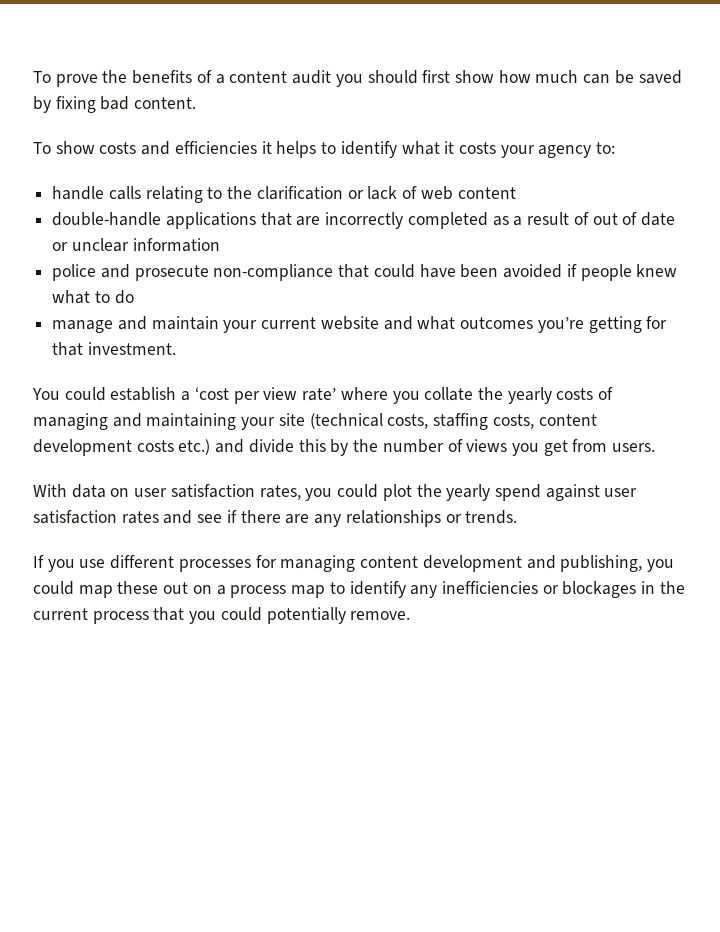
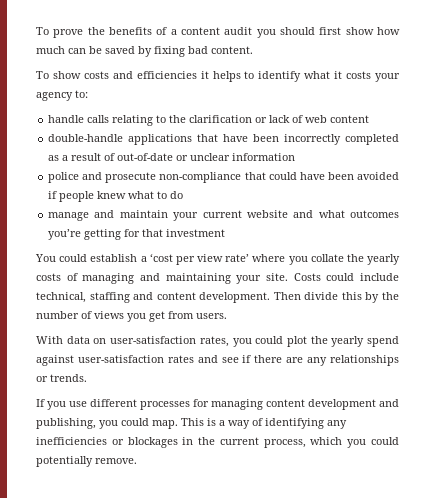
[296,216,321,226] are -> [223,134,280,142] have been
[592,212,675,226] out of date -> [117,153,174,161] out-of-date
[87,342,176,355] investment. -> [166,229,226,237] investment
[278,413,597,430] [33,439,245,456] site (technical costs, staffing costs, content development costs etc.) and -> [266,273,399,281] [36,292,301,303] site. Costs could include technical, staffing and content development. Then
[134,484,255,498] user satisfaction -> [110,336,197,344] user-satisfaction
[604,488,638,497] [33,510,117,524] user satisfaction -> [77,355,164,363] user-satisfaction
[78,581,406,598] map these out on a process map to identify -> [152,418,324,429] map. This is a way of identifying
[92,607,185,624] process that -> [263,437,343,448] process, which

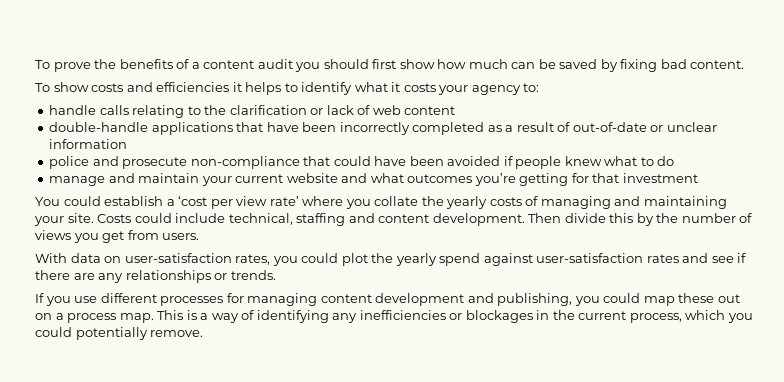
(149, 422) none -> [643,293,740,306] [35,313,117,323] map these out on a process

